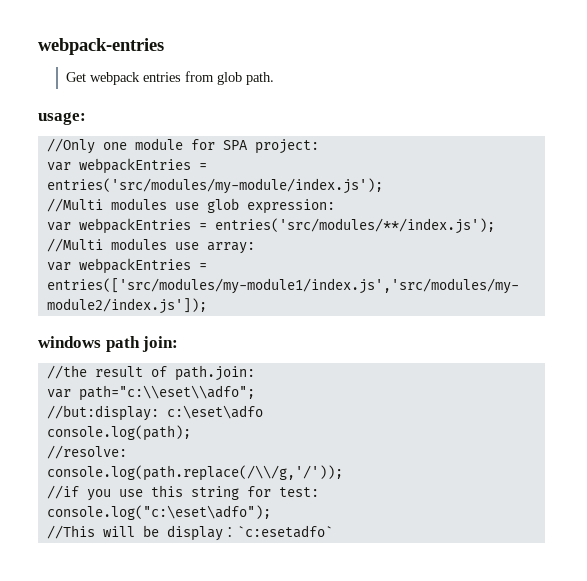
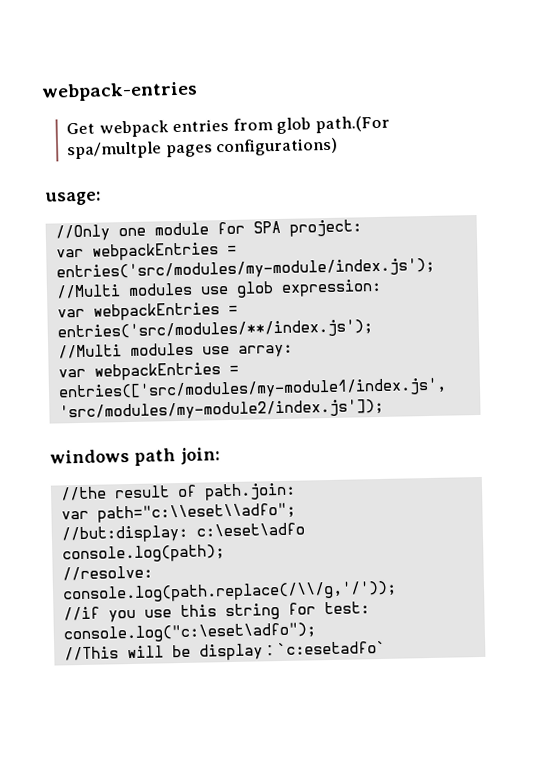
[246,72,275,85] path. -> [314,115,390,134] [67,137,339,160] path.(For spa/multple pages configurations)

